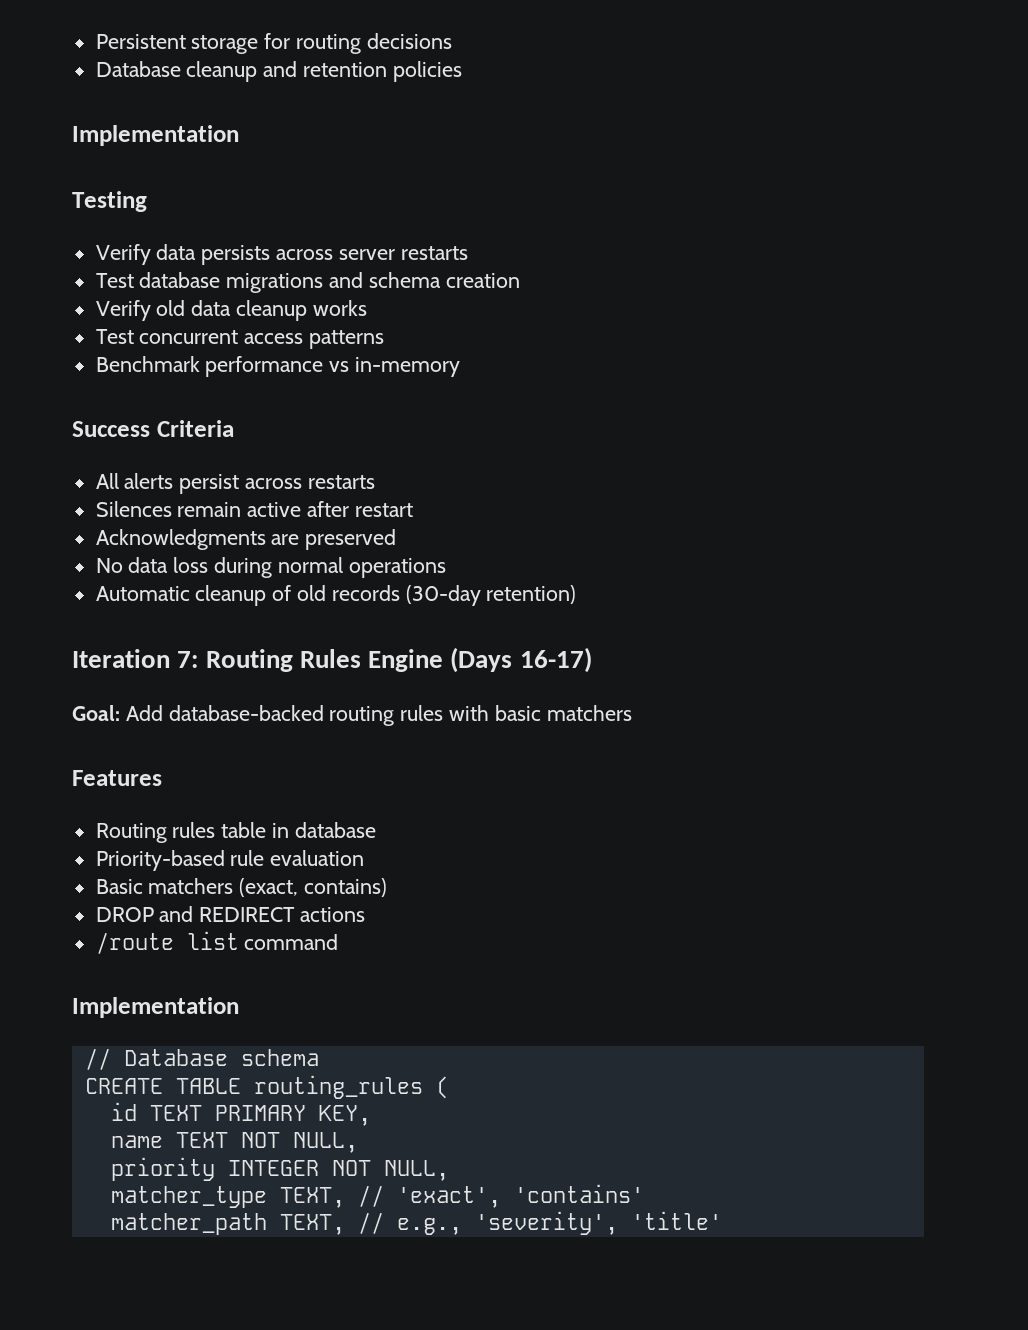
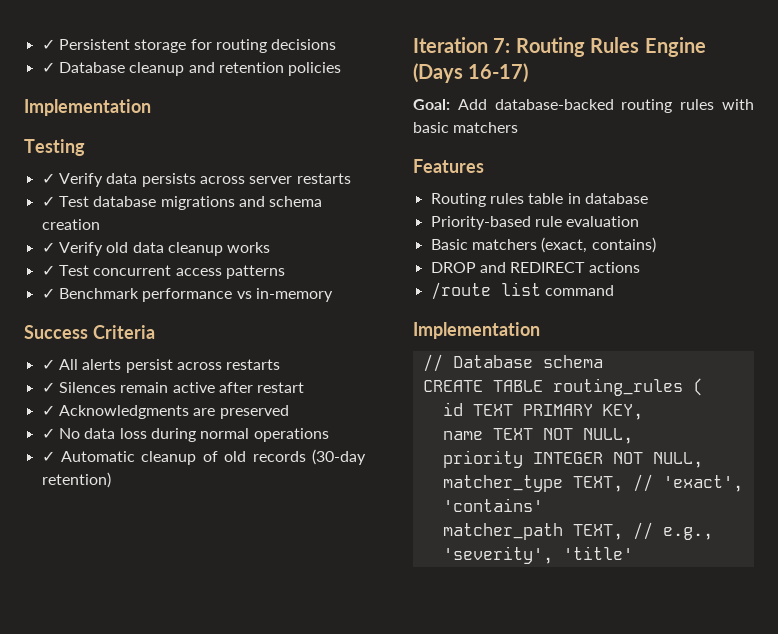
(95, 41) none -> [41,39,55,50] ✓
(452, 41) none -> [41,62,55,73] ✓
(147, 201) none -> [41,173,55,184] ✓
(468, 253) none -> [41,196,55,207] ✓
(520, 280) none -> [41,242,55,253] ✓
(367, 308) none -> [41,265,55,276] ✓
(385, 339) none -> [41,288,55,299] ✓
(234, 428) none -> [41,359,55,370] ✓
(375, 482) none -> [41,382,55,393] ✓
(413, 510) none -> [41,405,55,416] ✓
(397, 539) none -> [41,428,55,439] ✓
(446, 568) none -> [41,451,55,462] ✓

